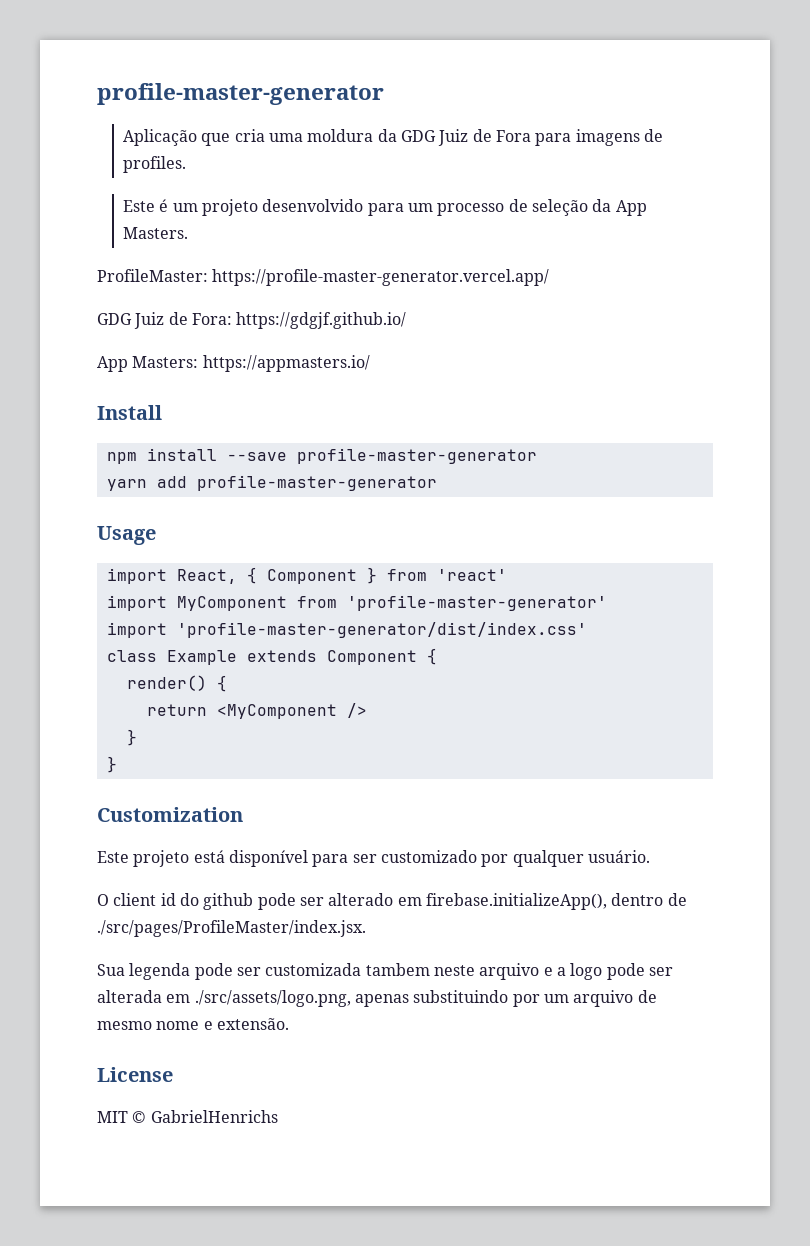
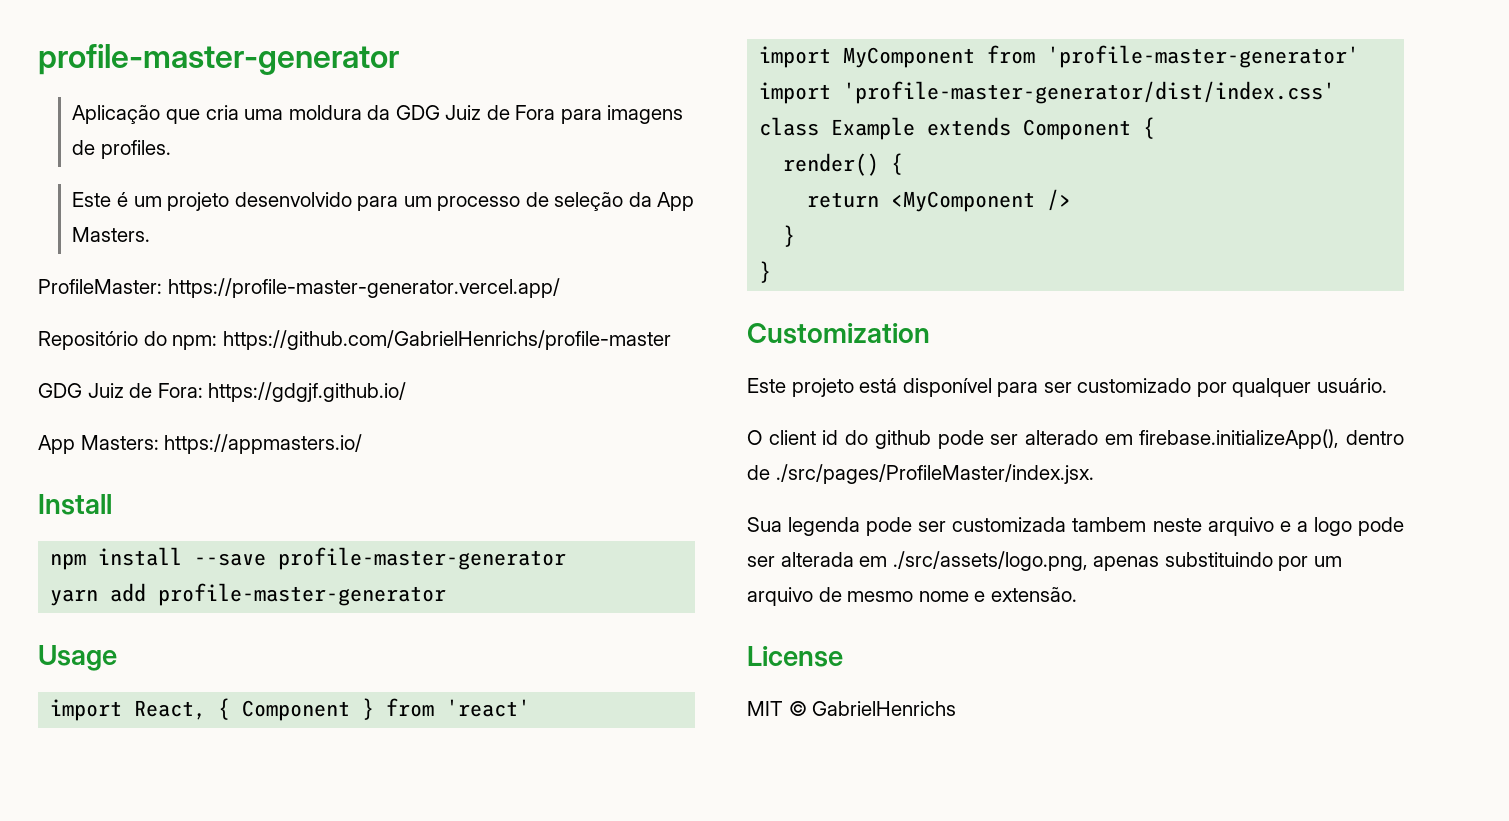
(550, 277) none -> [38,330,671,350] // Repositório do npm: https://github.com/GabrielHenrichs/profile-master

